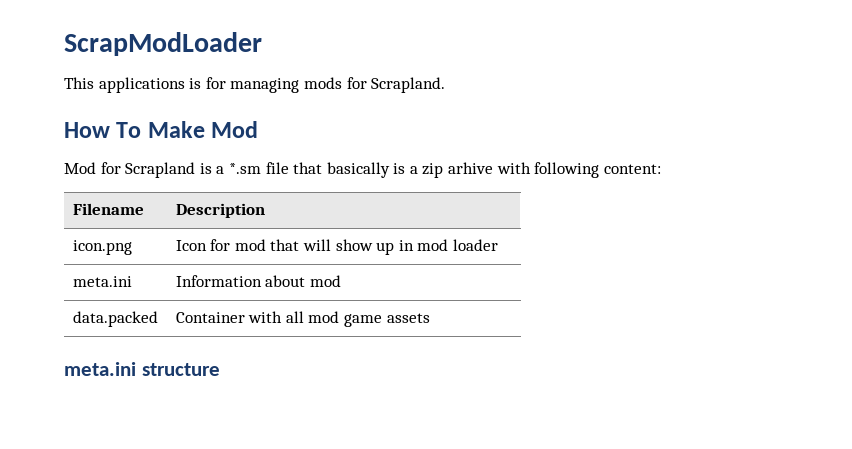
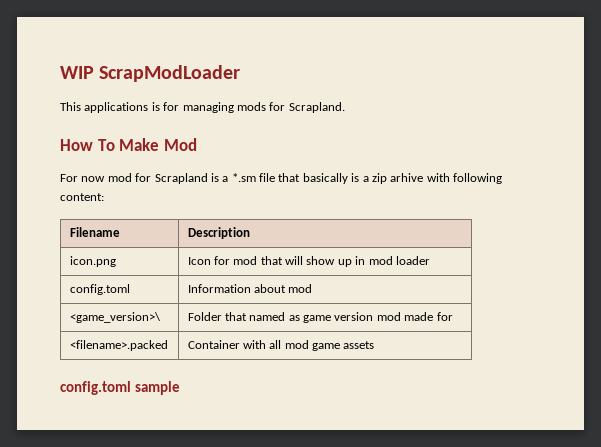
(64, 44) none -> [60,66,94,79] WIP
[64,162,96,174] Mod -> [60,173,132,182] For now mod
[72,276,132,287] meta.ini -> [69,284,130,295] config.toml
[72,311,158,327] data.packed -> [69,312,161,323] [187,312,453,323] [69,340,168,351] <game_version>\ | Folder that named as game version mod made for // <filename>.packed
[64,362,220,376] meta.ini structure -> [60,381,180,395] config.toml sample

